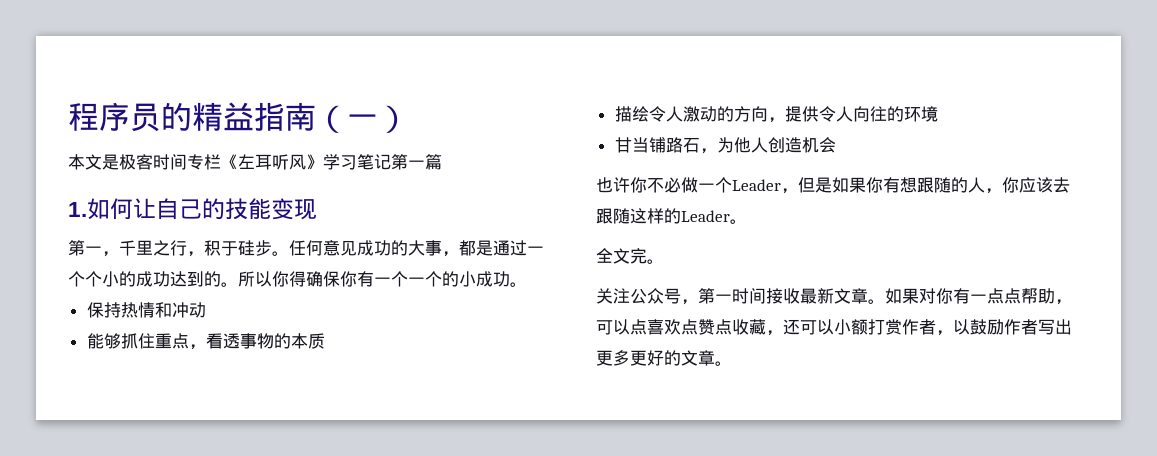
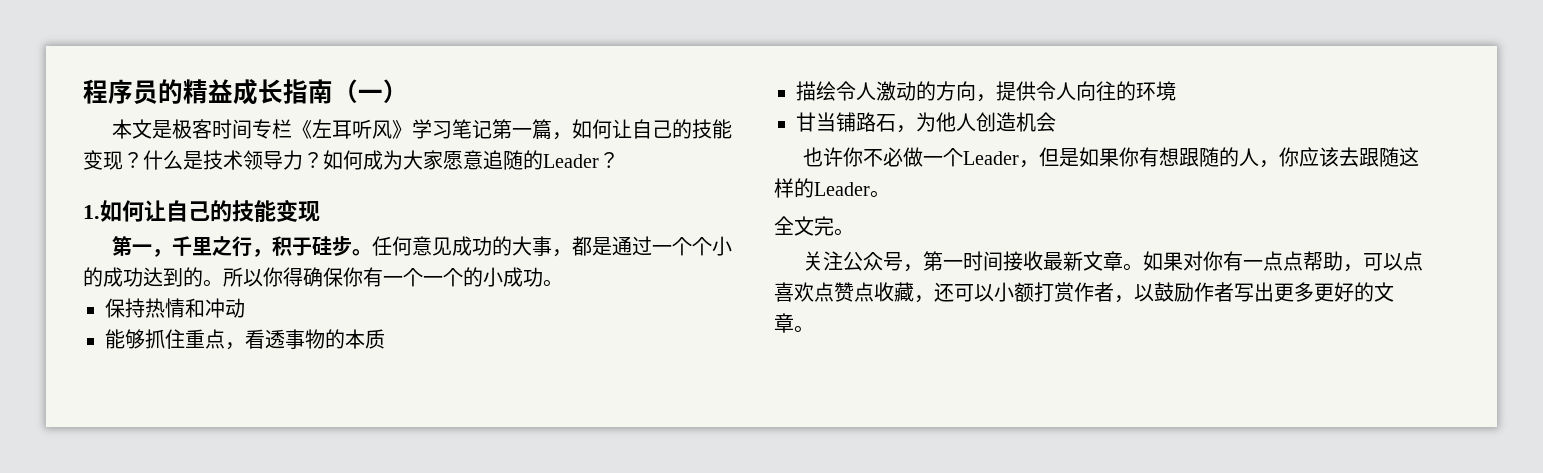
(254, 116) none -> [233,79,283,105] 成长
(442, 162) none -> [552,119,733,140] [83,150,619,170] ，如何让自己的技能变现？什么是技术领导力？如何成为大家愿意追随的Leader？

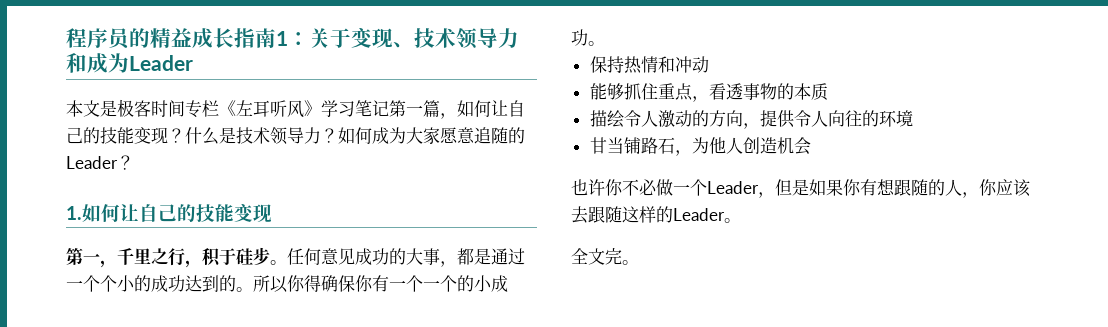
[333,79,408,103] （一） -> [276,27,519,49] [66,53,193,73] 1：关于变现、技术领导力和成为Leader
[803,251,1424,272] [774,282,1394,303] [774,313,814,333] // 关注公众号，第一时间接收最新文章。如果对你有一点点帮助，可以点喜欢点赞点收藏，还可以小额打赏作者，以鼓励作者写出更多更好的文章。 -> (639, 262) none

